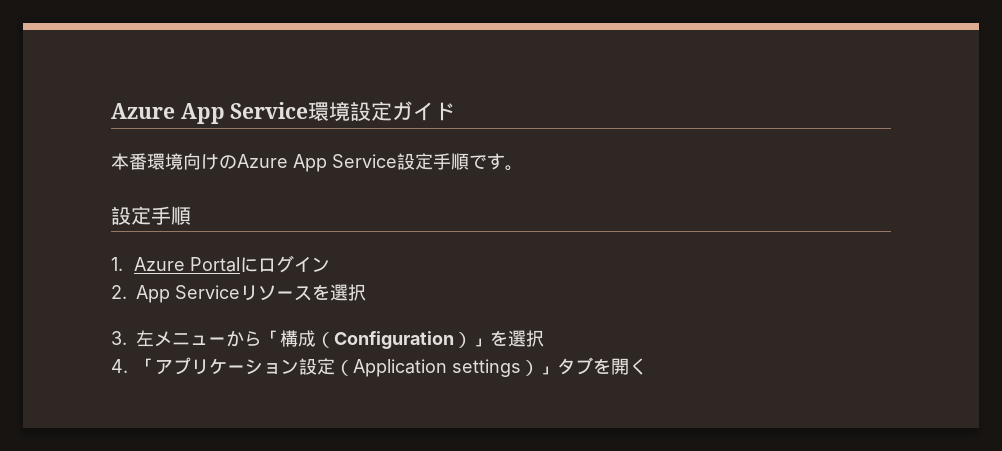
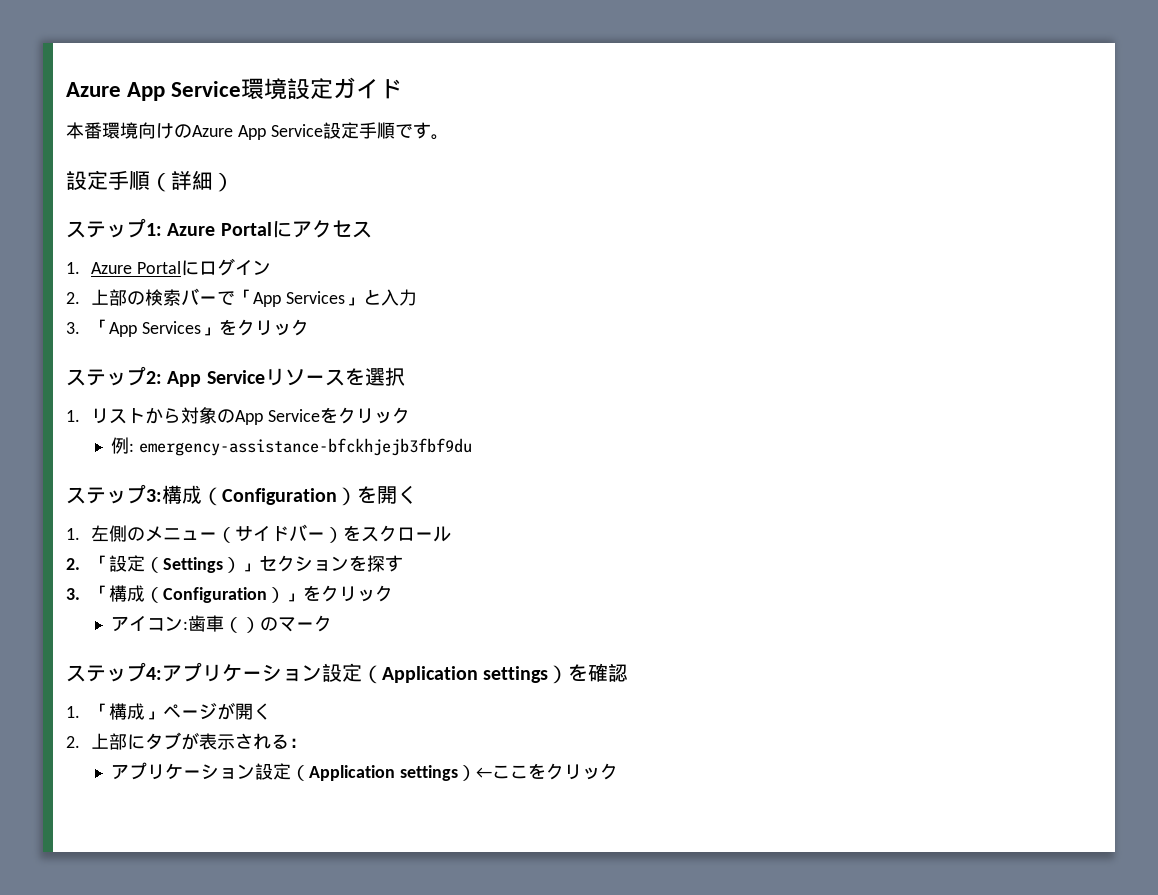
(191, 215) none -> [150,171,234,192] [66,218,372,238] （詳細） // ステップ1: Azure Portalにアクセス
(127, 292) none -> [91,288,418,307] [66,319,310,337] [66,366,162,386] 上部の検索バーで「App Services」と入力 // 3.「App Services」をクリック // ステップ2:
[111,330,262,347] 3.左メニューから -> [66,407,411,425] [110,437,472,456] [66,484,417,506] [66,524,452,543] [66,555,404,573] [66,588,80,600] 1.リストから対象のApp Serviceをクリック // 例: emergency-assistance-bfckhjejb3fbf9du // ステップ3:構成（Configuration）を開く // 1.左側のメニュー（サイドバー）をスクロール // 2.「設定（Settings）」セクションを探す // 3.
[508,330,544,347] [111,357,647,377] 選択 // 4.「アプリケーション設定（Application settings）」タブを開く -> [321,585,394,602] [110,615,332,633] [66,662,629,684] [66,702,272,720] [66,732,308,750] [110,762,618,781] クリック // アイコン:歯車（）のマーク // ステップ4:アプリケーション設定（Application settings）を確認 // 1.「構成」ページが開く // 2.上部にタブが表示される： // アプリケーション設定（Application settings）←ここをクリック

